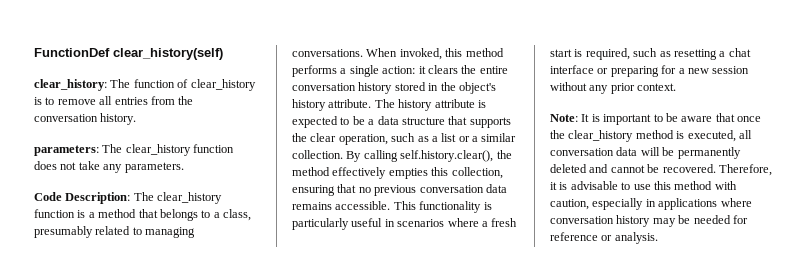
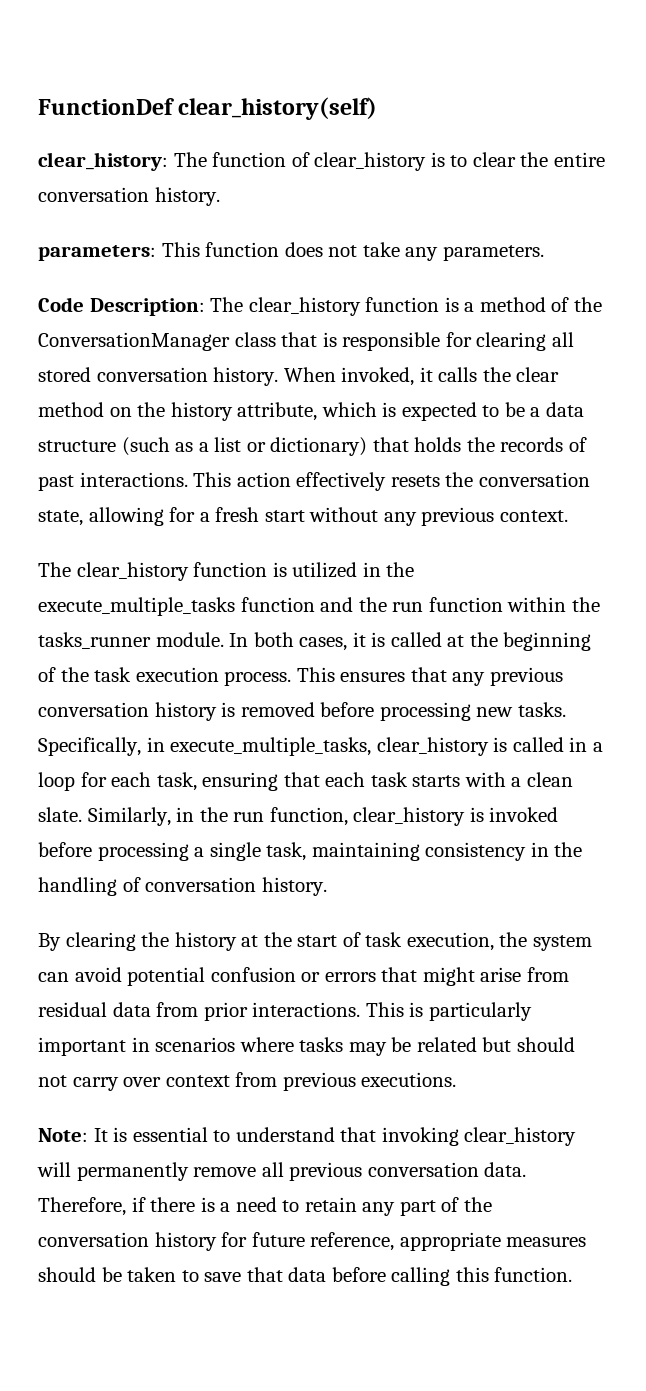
[57,96,194,105] remove all entries from the -> [472,152,605,167] clear the entire
[102,144,191,156] The clear_history -> [161,242,200,257] This
[138,209,251,221] [34,226,196,238] [292,48,504,60] [292,65,508,77] [292,82,496,94] [292,99,475,111] that belongs to a class, presumably related to managing conversations. When invoked, this method performs a single action: it clears the entire conversation history stored in the object's history attribute. The history attribute -> [551,297,602,312] [38,332,574,351] [38,367,560,386] [38,402,377,421] of the ConversationManager class that is responsible for clearing all stored conversation history. When invoked, it calls the clear method on the history attribute, which
[448,116,511,128] [292,133,517,145] [292,150,512,162] [292,167,503,179] [292,184,507,196] [292,201,482,213] that supports the clear operation, such as a list or a similar collection. By calling self.history.clear(), the method effectively empties this collection, ensuring that no previous conversation data remains accessible. This functionality -> [121,437,587,456] [38,472,590,491] [38,507,568,526] [38,562,415,581] [38,597,600,616] [38,632,592,651] [38,667,563,686] [38,702,566,721] [38,737,603,756] [38,772,573,791] [38,807,559,826] [38,842,583,861] [38,877,327,896] [38,932,592,951] [38,967,569,986] [38,1002,404,1021] (such as a list or dictionary) that holds the records of past interactions. This action effectively resets the conversation state, allowing for a fresh start without any previous context. // The clear_history function is utilized in the execute_multiple_tasks function and the run function within the tasks_runner module. In both cases, it is called at the beginning of the task execution process. This ensures that any previous conversation history is removed before processing new tasks. Specifically, in execute_multiple_tasks, clear_history is called in a loop for each task, ensuring that each task starts with a clean slate. Similarly, in the run function, clear_history is invoked before processing a single task, maintaining consistency in the handling of conversation history. // By clearing the history at the start of task execution, the system can avoid potential confusion or errors that might arise from residual data from prior interactions. This
[351,218,383,227] useful -> [38,1037,126,1056] important
[481,218,518,227] [550,48,751,60] [550,65,750,77] [550,82,677,94] [550,113,761,125] [550,130,752,142] [550,147,741,159] [550,164,772,176] [550,181,737,190] [550,198,752,210] [550,215,748,227] [550,232,658,244] a fresh start is required, such as resetting a chat interface or preparing for a new session without any prior context. // Note: It is important to be aware that once the clear_history method is executed, all conversation data will be permanently deleted and cannot be recovered. Therefore, it is advisable to use this method with caution, especially in applications where conversation history may be needed for reference or analysis. -> [299,1037,575,1056] [38,1072,457,1091] [38,1127,577,1146] [37,1162,527,1181] [38,1197,492,1216] [38,1232,587,1251] [38,1267,573,1286] tasks may be related but should not carry over context from previous executions. // Note: It is essential to understand that invoking clear_history will permanently remove all previous conversation data. Therefore, if there is a need to retain any part of the conversation history for future reference, appropriate measures should be taken to save that data before calling this function.

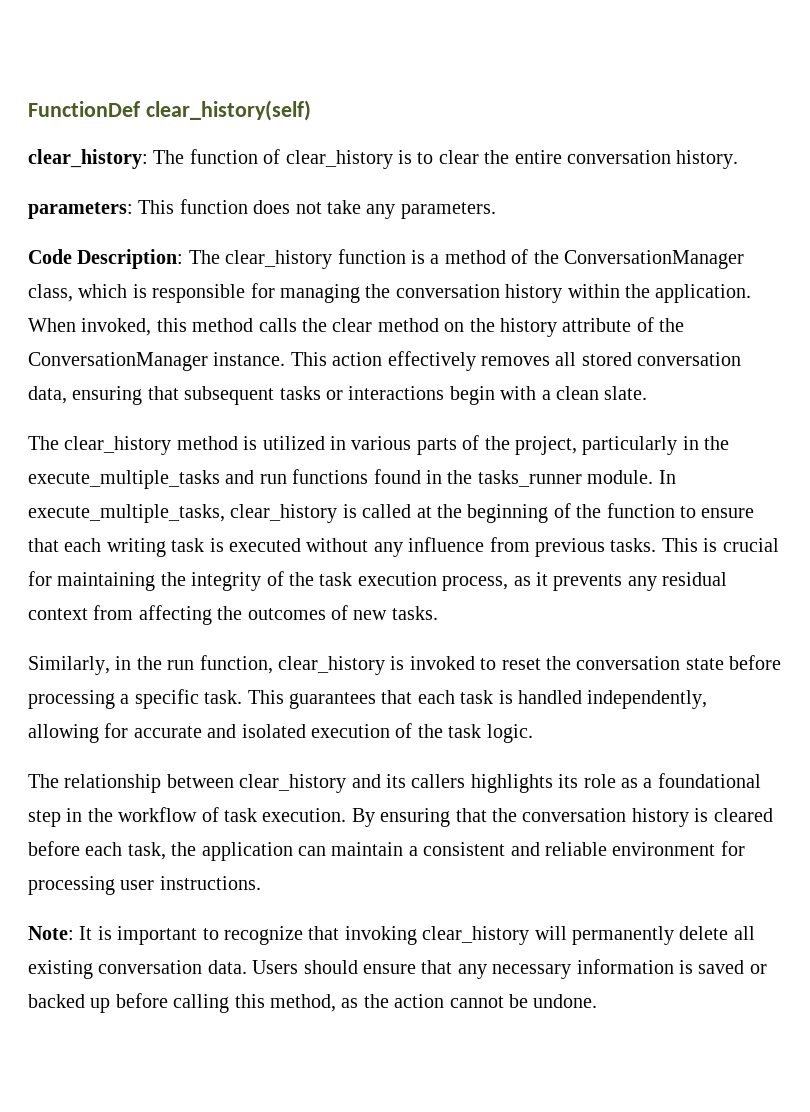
[234,332,318,347] class that -> [28,284,128,302] class, which
[476,332,574,351] [38,367,433,386] clearing all stored conversation history. When invoked, it -> [280,284,752,303] [28,318,254,336] managing the conversation history within the application. When invoked, this method
[237,402,584,421] [38,437,587,456] [38,472,590,491] [38,507,568,526] [38,562,268,581] attribute, which is expected to be a data structure (such as a list or dictionary) that holds the records of past interactions. This action effectively resets the conversation state, allowing for a fresh start without any previous context. // The clear_history function -> [562,317,685,332] [28,351,742,371] [28,386,648,405] [28,436,238,455] attribute of the ConversationManager instance. This action effectively removes all stored conversation data, ensuring that subsequent tasks or interactions begin with a clean slate. // The clear_history method
[386,562,415,577] [38,597,567,616] the execute_multiple_tasks function and the run function within -> [351,435,730,455] [28,469,442,489] various parts of the project, particularly in the execute_multiple_tasks and run functions found in
[253,632,366,651] both cases, it -> [28,504,338,523] execute_multiple_tasks, clear_history
[94,667,563,686] [38,702,566,721] [38,737,603,756] [38,772,573,791] [38,807,82,822] task execution process. This ensures that any previous conversation history is removed before processing new tasks. Specifically, in execute_multiple_tasks, clear_history is called in a loop for each task, ensuring that each task starts with a clean slate. -> [606,503,755,518] [28,537,779,557] [28,571,728,591] [28,605,438,625] function to ensure that each writing task is executed without any influence from previous tasks. This is crucial for maintaining the integrity of the task execution process, as it prevents any residual context from affecting the outcomes of new tasks. //
[38,842,583,861] [38,877,327,896] [38,932,592,951] [38,967,569,986] [38,1002,532,1021] [38,1037,575,1056] [38,1072,457,1091] before processing a single task, maintaining consistency in the handling of conversation history. // By clearing the history at the start of task execution, the system can avoid potential confusion or errors that might arise from residual data from prior interactions. This is particularly important in scenarios where tasks may be related but should not carry over context from previous executions. -> [480,655,782,670] [28,689,708,709] [28,723,533,743] [28,773,761,793] [28,807,773,827] [28,841,745,861] [28,876,261,895] to reset the conversation state before processing a specific task. This guarantees that each task is handled independently, allowing for accurate and isolated execution of the task logic. // The relationship between clear_history and its callers highlights its role as a foundational step in the workflow of task execution. By ensuring that the conversation history is cleared before each task, the application can maintain a consistent and reliable environment for processing user instructions.
[132,1127,335,1142] essential to understand -> [117,926,303,945] important to recognize
[193,1162,527,1181] [38,1197,492,1216] [38,1232,587,1251] [38,1267,573,1286] remove all previous conversation data. Therefore, if there is a need to retain any part of the conversation history for future reference, appropriate measures should be taken to save that data before calling this function. -> [679,926,755,940] [28,959,767,979] [28,993,598,1013] delete all existing conversation data. Users should ensure that any necessary information is saved or backed up before calling this method, as the action cannot be undone.

